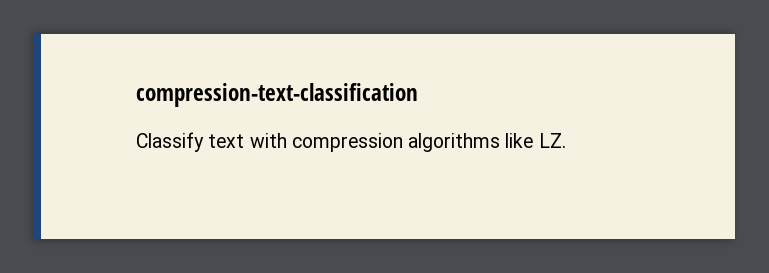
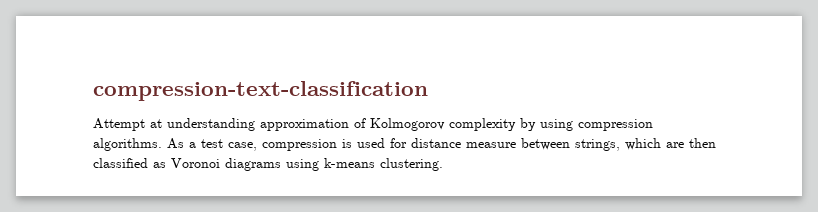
[136,132,566,152] Classify text with compression algorithms like LZ. -> [93,118,653,131] [93,138,716,151] [93,158,443,171] Attempt at understanding approximation of Kolmogorov complexity by using compression algorithms. As a test case, compression is used for distance measure between strings, which are then classified as Voronoi diagrams using k-means clustering.

